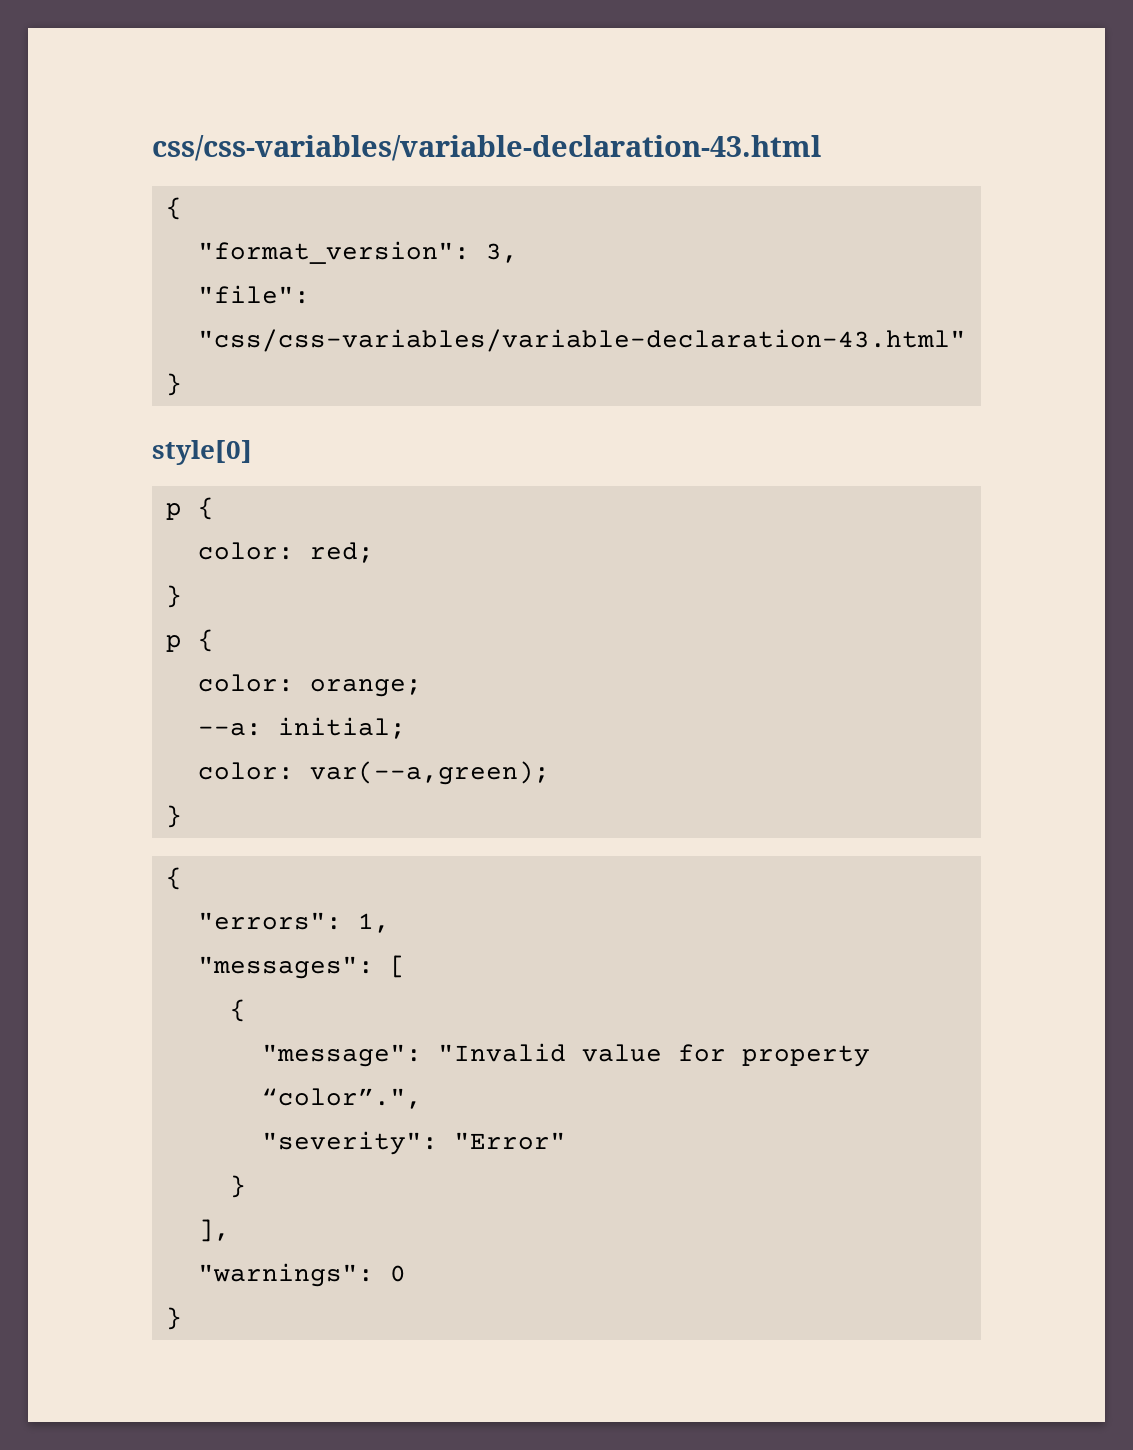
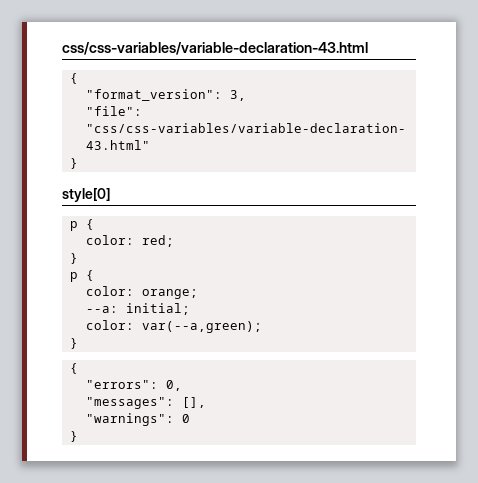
[357,913,390,933] 1, -> [165,380,182,391] 0,
[389,955,406,978] [229,999,246,1022] [261,1043,870,1067] [261,1088,422,1109] [261,1131,566,1155] [229,1175,246,1198] [197,1219,230,1242] [ // { // "message": "Invalid value for property “color”.", // "severity": "Error" // } // ], -> [181,397,206,408] [],

